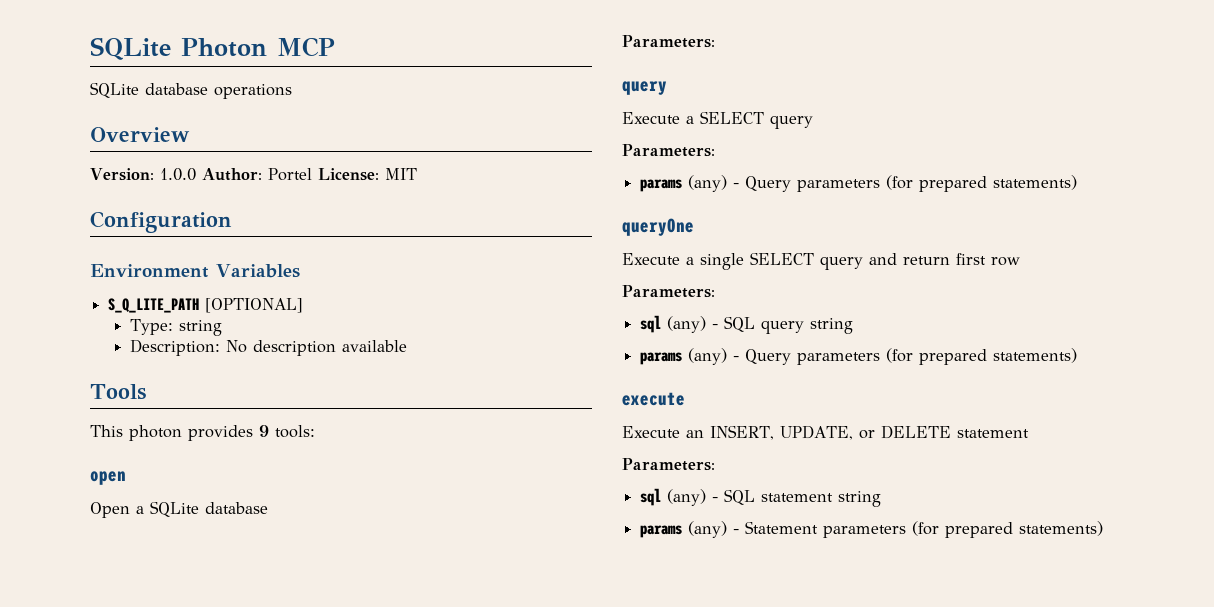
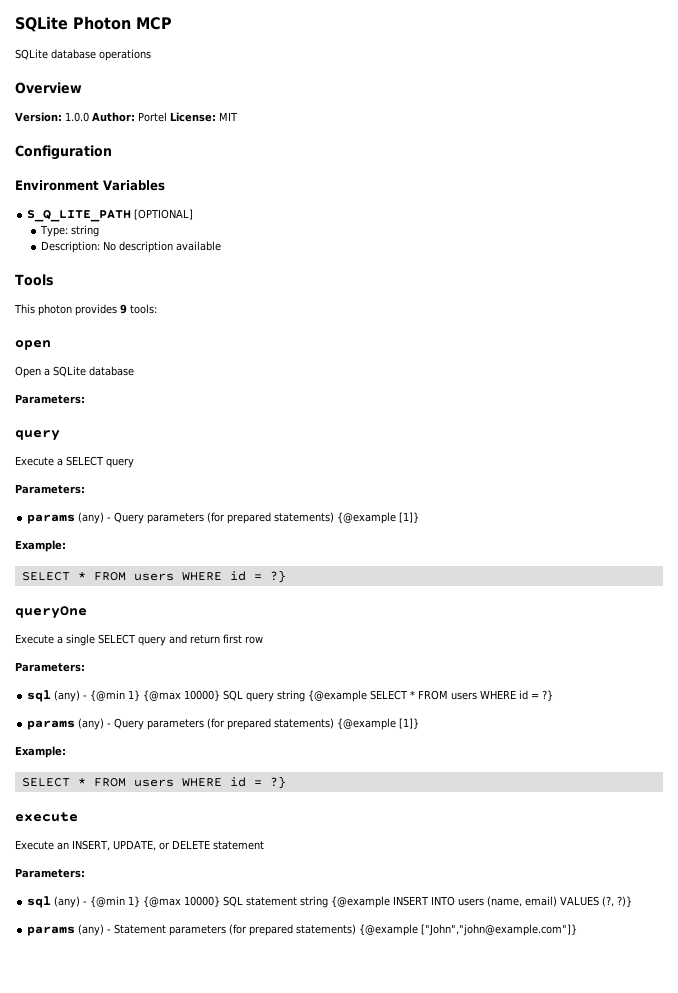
(1078, 182) none -> [337,512,420,524] [15,540,66,552] [21,570,286,583] {@example [1]} // Example: // SELECT * FROM users WHERE id = ?}
(719, 326) none -> [90,690,221,701] {@min 1} {@max 10000}
[640,348,1078,365] // params (any) - Query parameters (for prepared statements) -> [308,690,554,702] [27,718,420,730] [15,746,66,758] [21,776,286,789] {@example SELECT * FROM users WHERE id = ?} // params (any) - Query parameters (for prepared statements) {@example [1]} // Example: // SELECT * FROM users WHERE id = ?}
(719, 499) none -> [90,896,221,907] {@min 1} {@max 10000}
(882, 499) none -> [331,896,633,908] {@example INSERT INTO users (name, email) VALUES (?, ?)}
(1104, 528) none -> [359,924,578,936] {@example ["John","john@example.com"]}

